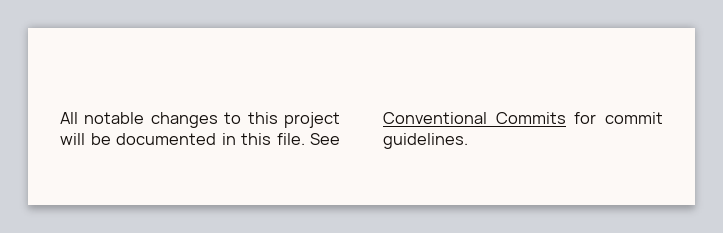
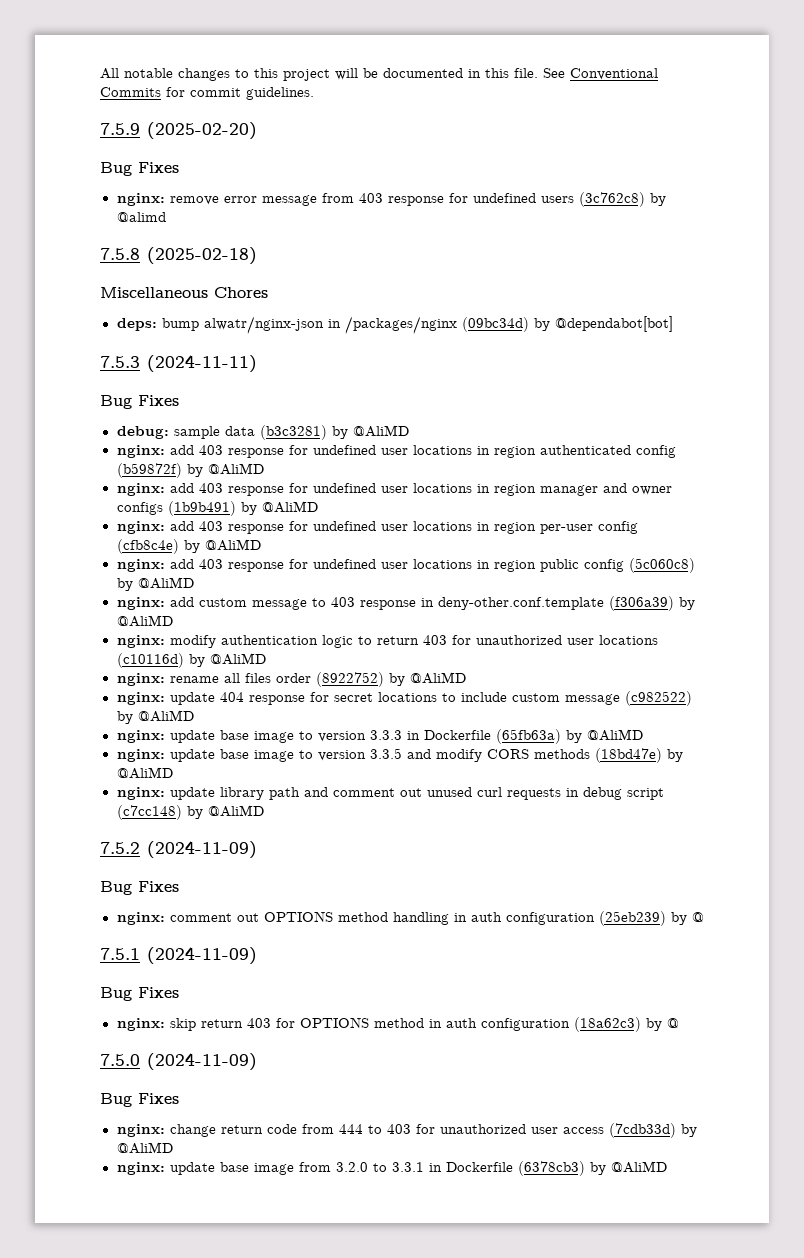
(468, 141) none -> [100,122,257,140] [100,162,179,176] [116,192,666,207] [116,212,166,222] [100,247,257,265] [100,287,268,298] [116,316,673,334] [100,355,257,373] [100,395,179,409] [116,425,409,440] [116,445,676,458] [116,463,264,478] [116,483,672,496] [116,501,318,516] [116,521,638,534] [116,539,261,554] [116,558,695,573] [116,577,194,591] [116,596,695,611] [116,615,173,627] [116,635,658,648] [116,653,266,668] [116,672,466,687] [116,691,692,706] [116,710,194,724] [116,729,643,744] [116,748,683,763] [116,767,173,779] [116,787,664,800] [116,805,264,820] [100,841,257,859] [100,881,179,895] [116,911,704,926] [100,947,257,965] [100,987,179,1001] [116,1017,679,1032] [100,1053,257,1071] [100,1093,179,1107] [116,1123,697,1138] [116,1142,173,1154] [116,1161,667,1176] // 7.5.9 (2025-02-20) // Bug Fixes // nginx: remove error message from 403 response for undefined users (3c762c8) by @alimd // 7.5.8 (2025-02-18) // Miscellaneous Chores // deps: bump alwatr/nginx-json in /packages/nginx (09bc34d) by @dependabot[bot] // 7.5.3 (2024-11-11) // Bug Fixes // debug: sample data (b3c3281) by @AliMD // nginx: add 403 response for undefined user locations in region authenticated config (b59872f) by @AliMD // nginx: add 403 response for undefined user locations in region manager and owner configs (1b9b491) by @AliMD // nginx: add 403 response for undefined user locations in region per-user config (cfb8c4e) by @AliMD // nginx: add 403 response for undefined user locations in region public config (5c060c8) by @AliMD // nginx: add custom message to 403 response in deny-other.conf.template (f306a39) by @AliMD // nginx: modify authentication logic to return 403 for unauthorized user locations (c10116d) by @AliMD // nginx: rename all files order (8922752) by @AliMD // nginx: update 404 response for secret locations to include custom message (c982522) by @AliMD // nginx: update base image to version 3.3.3 in Dockerfile (65fb63a) by @AliMD // nginx: update base image to version 3.3.5 and modify CORS methods (18bd47e) by @AliMD // nginx: update library path and comment out unused curl requests in debug script (c7cc148) by @AliMD // 7.5.2 (2024-11-09) // Bug Fixes // nginx: comment out OPTIONS method handling in auth configuration (25eb239) by @ // 7.5.1 (2024-11-09) // Bug Fixes // nginx: skip return 403 for OPTIONS method in auth configuration (18a62c3) by @ // 7.5.0 (2024-11-09) // Bug Fixes // nginx: change return code from 444 to 403 for unauthorized user access (7cdb33d) by @AliMD // nginx: update base image from 3.2.0 to 3.3.1 in Dockerfile (6378cb3) by @AliMD

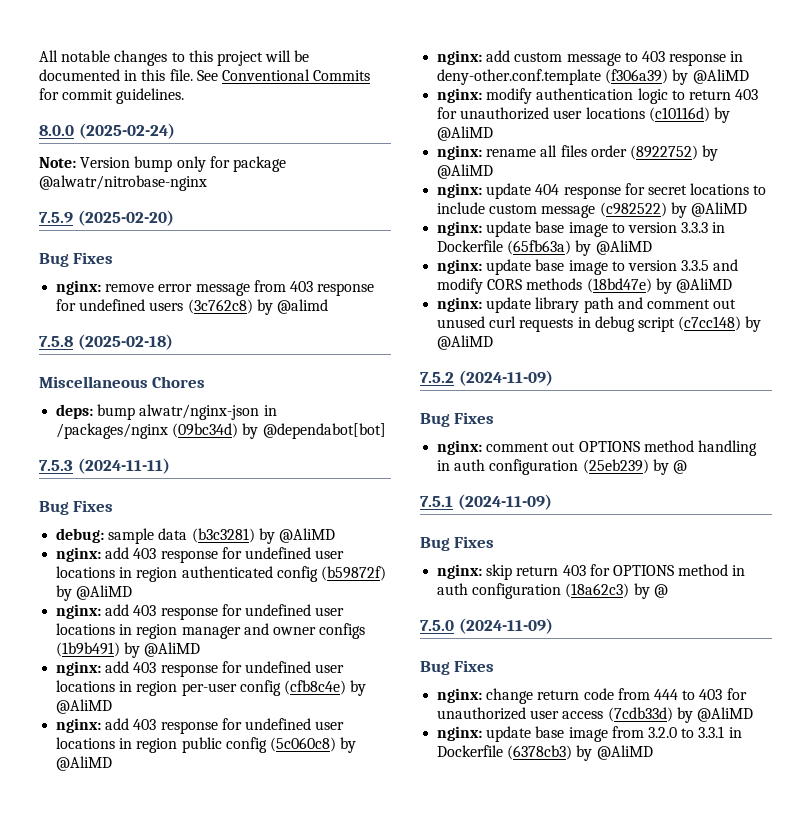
(314, 93) none -> [39,123,175,139] [39,156,286,172] [39,175,207,191] // 8.0.0 (2025-02-24) // Note: Version bump only for package @alwatr/nitrobase-nginx

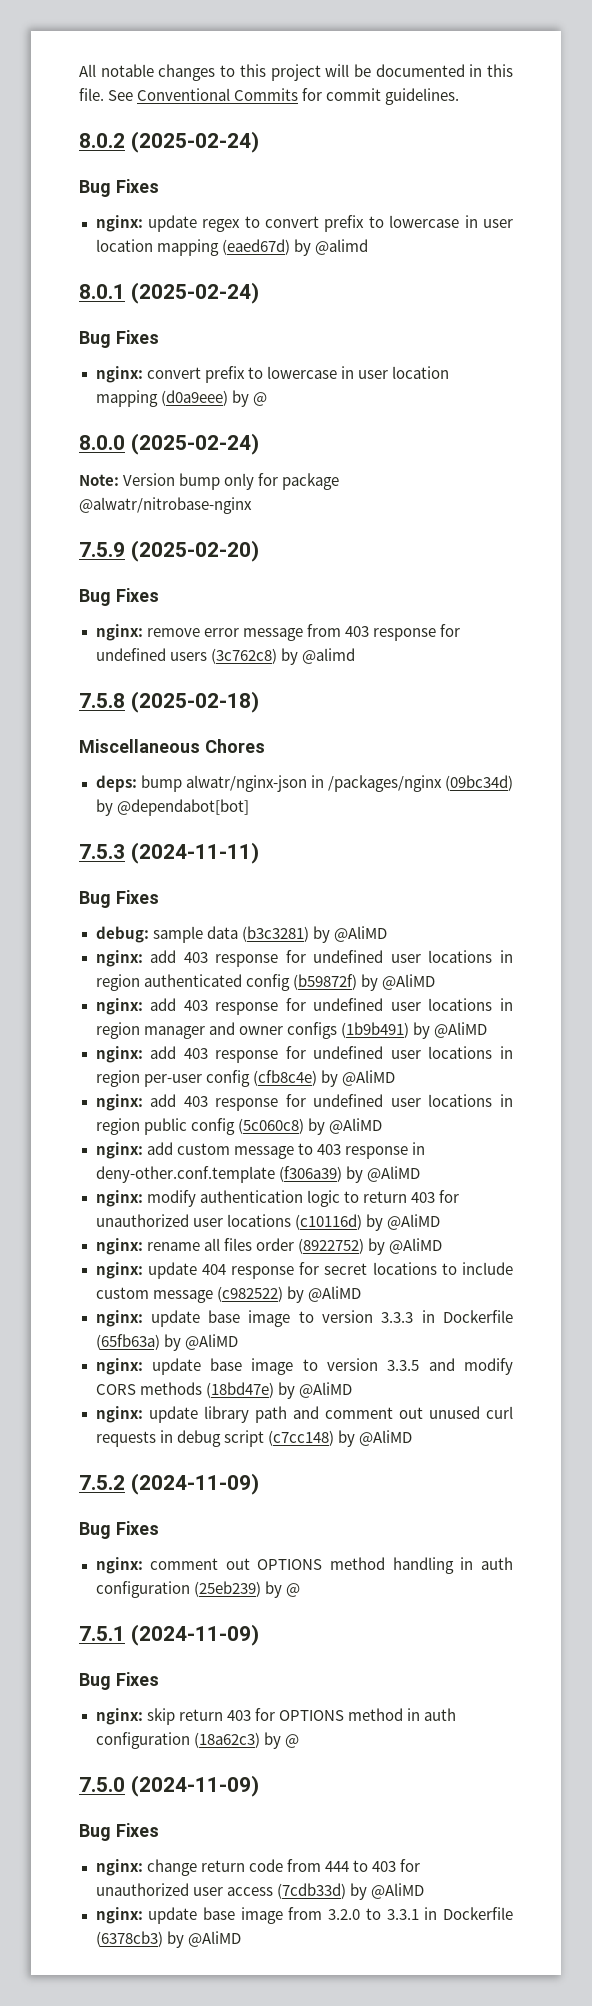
(185, 96) none -> [79,131,259,153] [79,179,159,197] [95,215,514,232] [95,239,368,256] [79,282,259,304] [79,330,159,348] [95,366,449,383] [95,390,267,407] // 8.0.2 (2025-02-24) // Bug Fixes // nginx: update regex to convert prefix to lowercase in user location mapping (eaed67d) by @alimd // 8.0.1 (2025-02-24) // Bug Fixes // nginx: convert prefix to lowercase in user location mapping (d0a9eee) by @

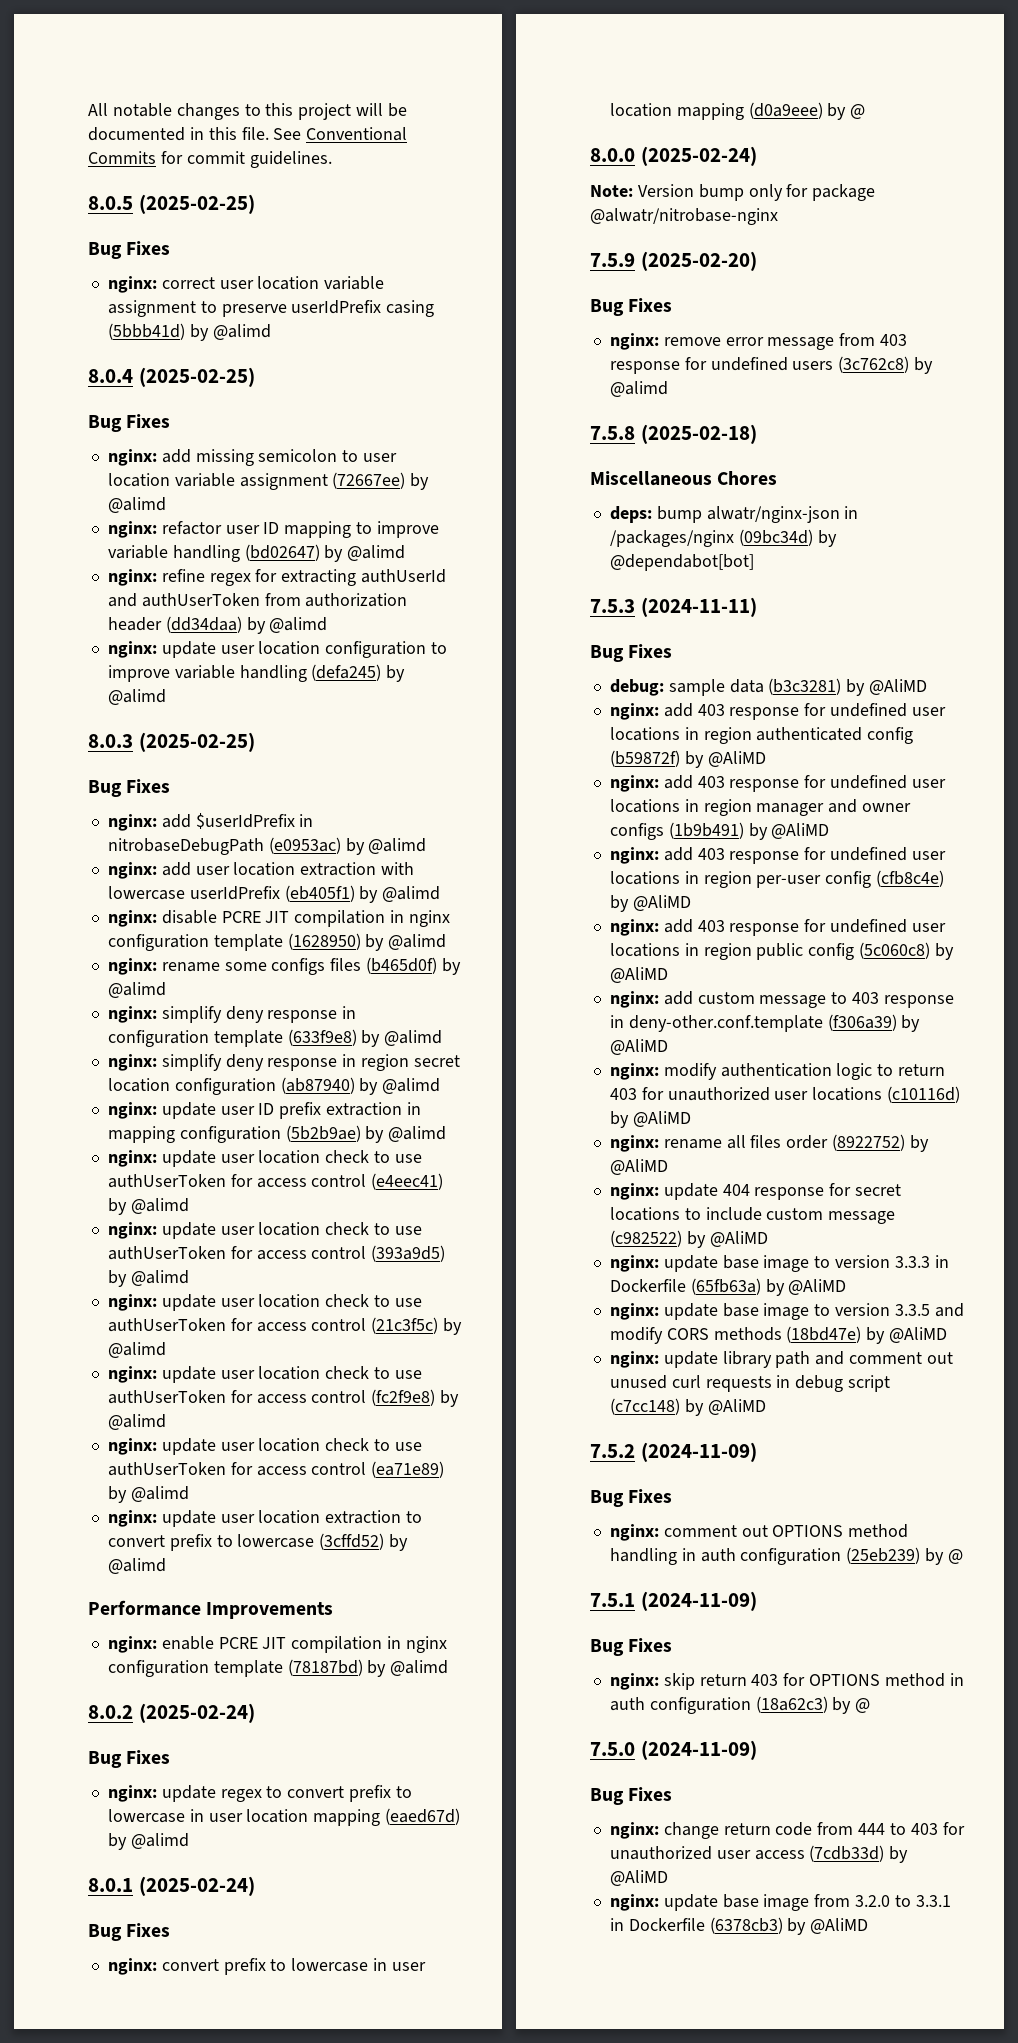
(460, 96) none -> [88,194,255,214] [88,241,171,259] [107,276,385,293] [107,300,435,317] [107,323,271,341] [88,367,255,387] [88,414,171,432] [107,449,398,466] [107,472,430,490] [107,497,166,513] [107,521,439,538] [107,544,406,562] [107,569,447,586] [107,593,408,607] [107,616,328,634] [107,641,448,658] [107,664,406,682] [107,689,166,705] [88,732,255,752] [88,779,171,797] [107,813,314,831] [107,837,427,855] [107,862,415,879] [107,885,441,903] [107,910,450,927] [107,933,447,951] [107,957,461,975] [107,982,166,998] [107,1006,357,1023] [107,1029,443,1047] [107,1054,460,1071] [107,1077,441,1095] [107,1102,421,1119] [107,1125,447,1143] [107,1150,422,1167] [107,1173,444,1190] [107,1198,189,1215] [107,1222,422,1239] [107,1245,446,1262] [107,1270,189,1287] [107,1294,422,1311] [107,1317,463,1335] [107,1342,166,1358] [107,1366,422,1383] [107,1389,460,1407] [107,1414,166,1430] [107,1438,422,1455] [107,1461,445,1478] [107,1486,189,1503] [107,1510,423,1527] [107,1533,409,1551] [107,1558,166,1574] [88,1600,334,1619] [107,1636,447,1653] [107,1659,449,1677] // 8.0.5 (2025-02-25) // Bug Fixes // nginx: correct user location variable assignment to preserve userIdPrefix casing (5bbb41d) by @alimd // 8.0.4 (2025-02-25) // Bug Fixes // nginx: add missing semicolon to user location variable assignment (72667ee) by @alimd // nginx: refactor user ID mapping to improve variable handling (bd02647) by @alimd // nginx: refine regex for extracting authUserId and authUserToken from authorization header (dd34daa) by @alimd // nginx: update user location configuration to improve variable handling (defa245) by @alimd // 8.0.3 (2025-02-25) // Bug Fixes // nginx: add $userIdPrefix in nitrobaseDebugPath (e0953ac) by @alimd // nginx: add user location extraction with lowercase userIdPrefix (eb405f1) by @alimd // nginx: disable PCRE JIT compilation in nginx configuration template (1628950) by @alimd // nginx: rename some configs files (b465d0f) by @alimd // nginx: simplify deny response in configuration template (633f9e8) by @alimd // nginx: simplify deny response in region secret location configuration (ab87940) by @alimd // nginx: update user ID prefix extraction in mapping configuration (5b2b9ae) by @alimd // nginx: update user location check to use authUserToken for access control (e4eec41) by @alimd // nginx: update user location check to use authUserToken for access control (393a9d5) by @alimd // nginx: update user location check to use authUserToken for access control (21c3f5c) by @alimd // nginx: update user location check to use authUserToken for access control (fc2f9e8) by @alimd // nginx: update user location check to use authUserToken for access control (ea71e89) by @alimd // nginx: update user location extraction to convert prefix to lowercase (3cffd52) by @alimd // Performance Improvements // nginx: enable PCRE JIT compilation in nginx configuration template (78187bd) by @alimd

